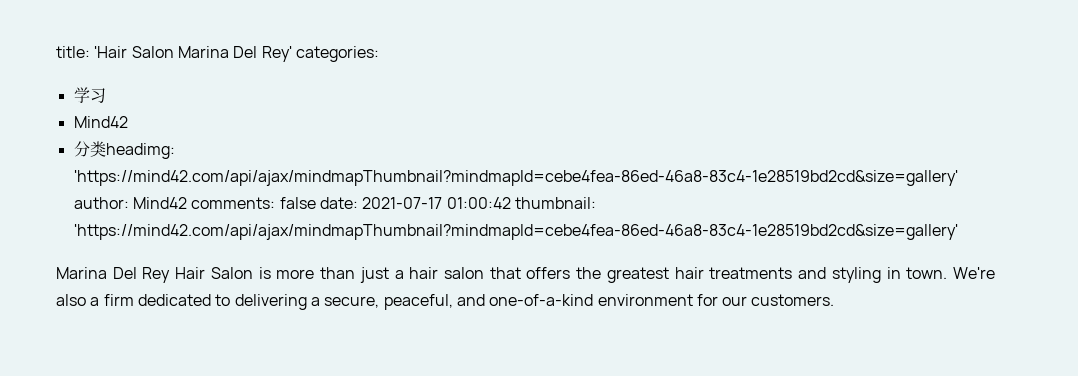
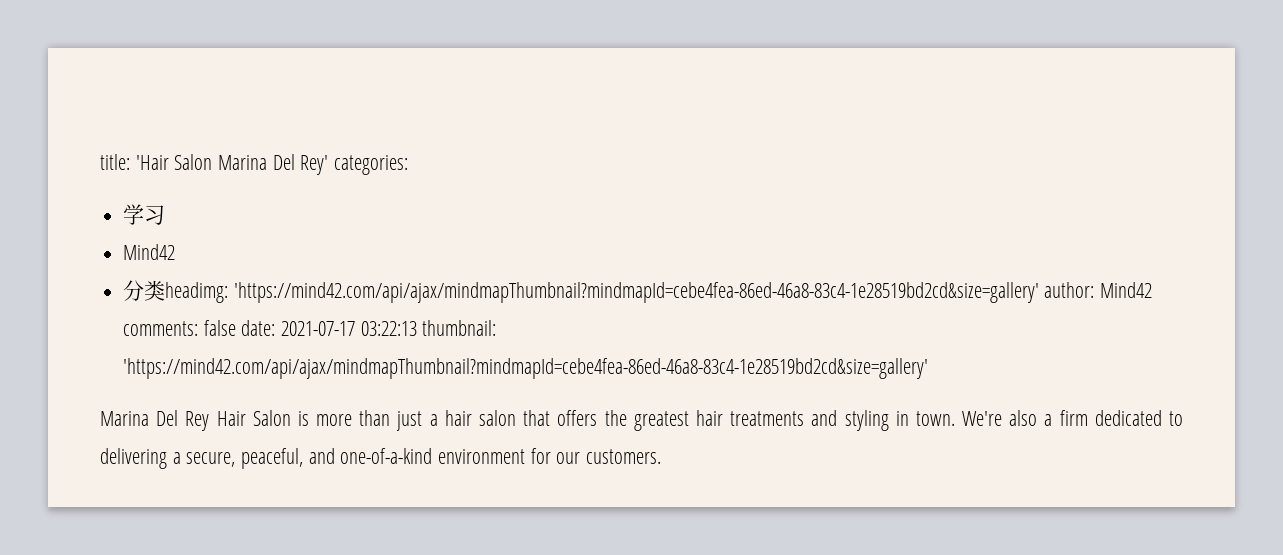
[446,197,511,209] 01:00:42 -> [360,321,417,336] 03:22:13

